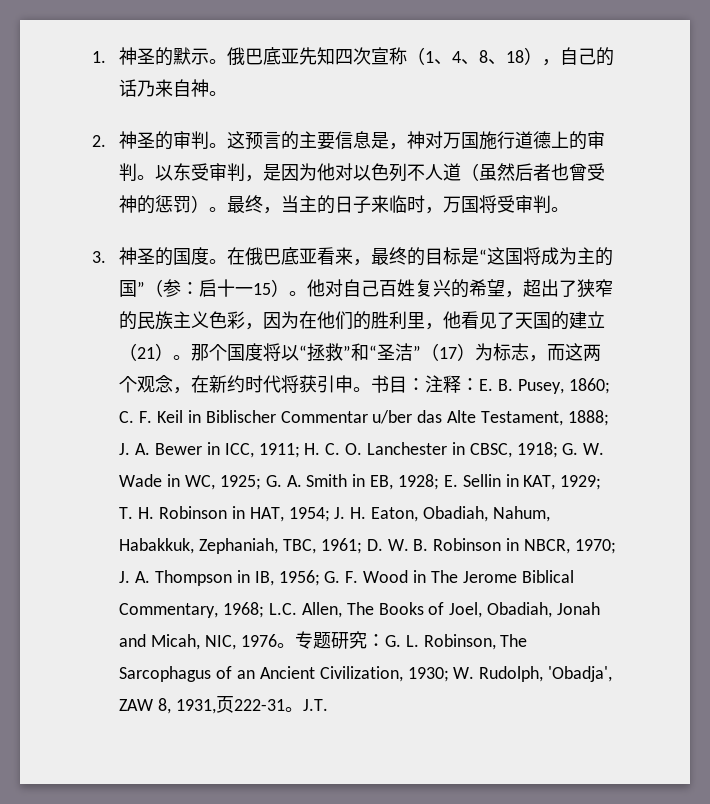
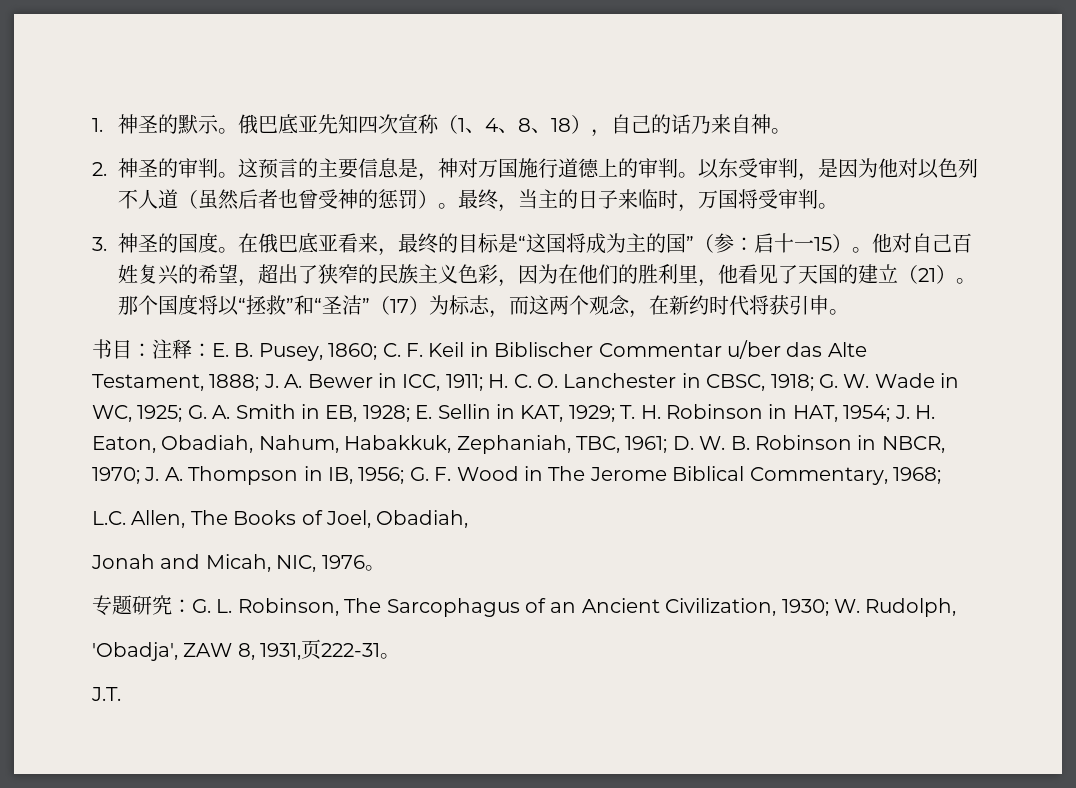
(372, 389) none -> (850, 312) //
(265, 610) none -> (941, 475) //
(553, 610) none -> (469, 519) //
(295, 645) none -> (385, 568) //
(544, 674) none -> (957, 607) //
(303, 709) none -> (401, 656) //

